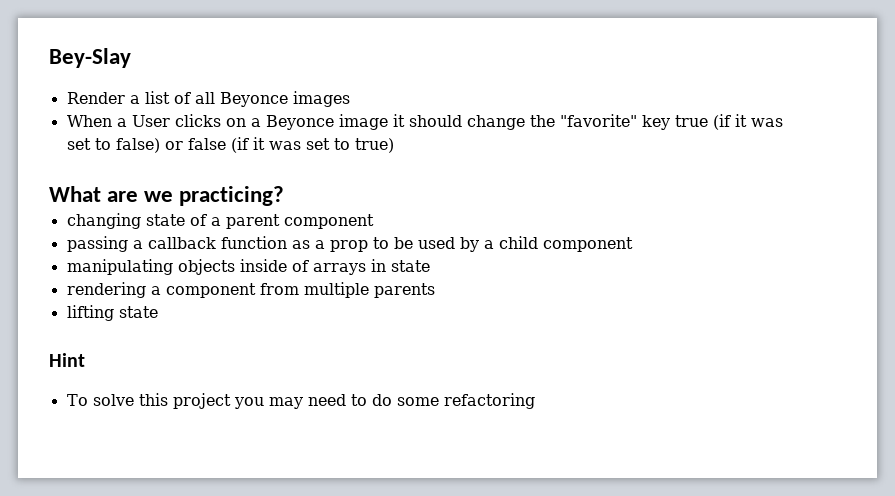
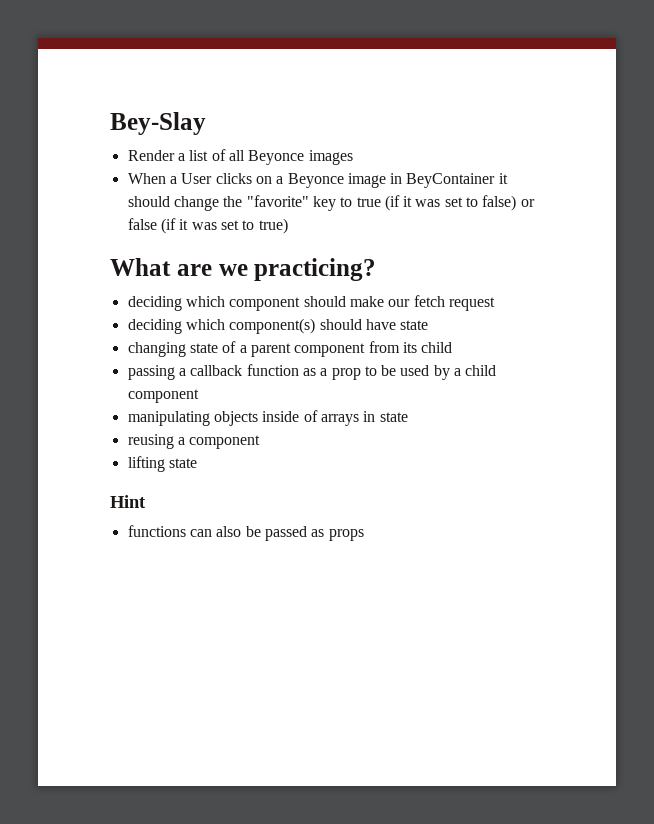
(388, 122) none -> [390,173,496,188] in BeyContainer
(670, 122) none -> [340,197,353,207] to
(285, 196) none -> [127,295,495,311] [127,318,429,334] // deciding which component should make our fetch request // deciding which component(s) should have state
(374, 221) none -> [368,341,453,353] from its child
[66,282,146,298] rendering -> [127,434,174,449] reusing
[259,282,435,298] from multiple parents -> (261, 442) none
[66,393,535,409] To solve this project you may need to do some refactoring -> [127,525,364,541] functions can also be passed as props

